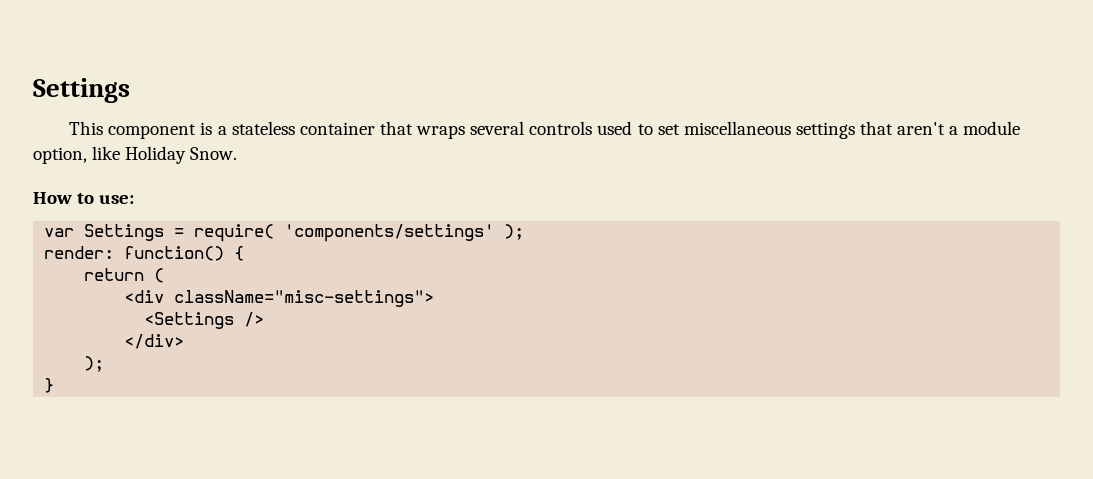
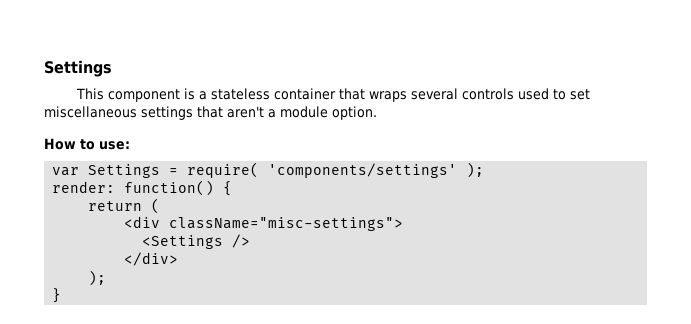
[33,146,238,164] option, like Holiday Snow. -> [332,106,377,120] option.

